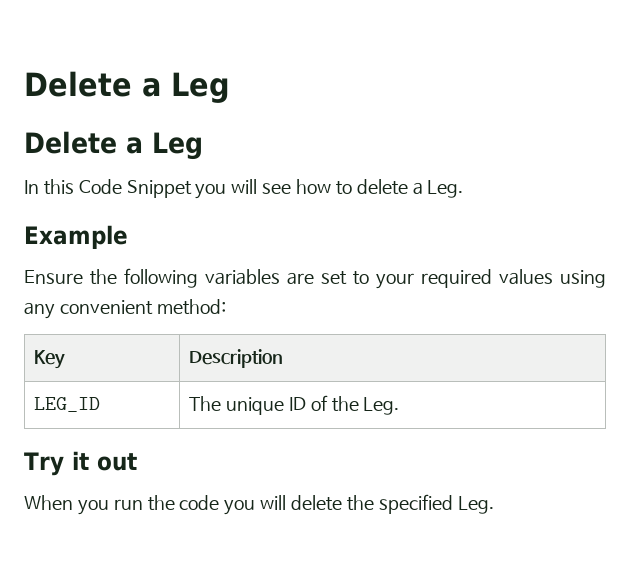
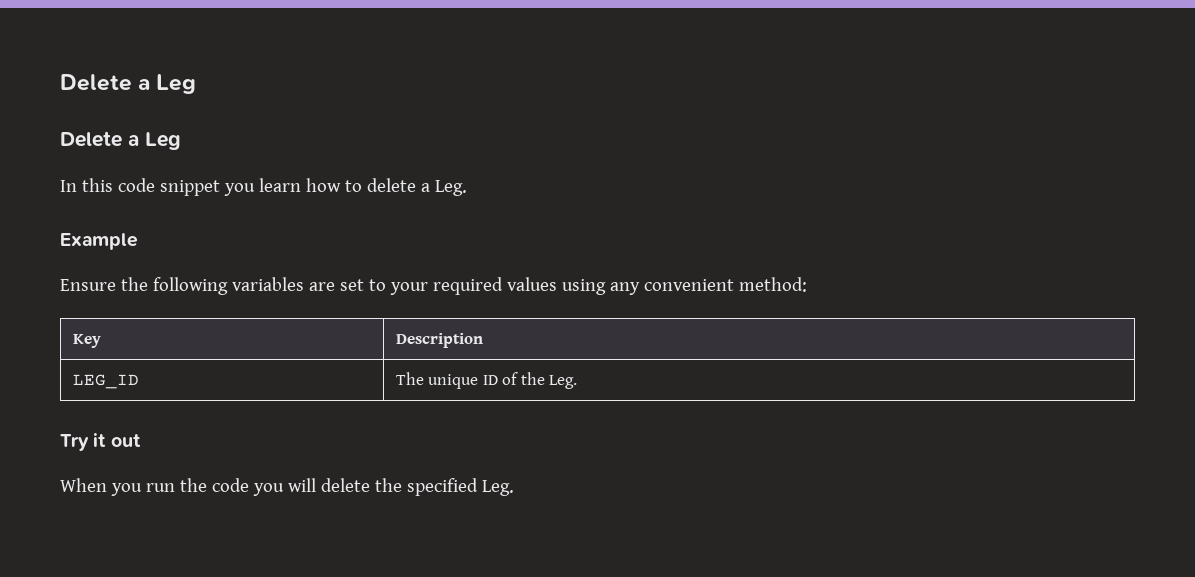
[78,179,292,199] Code Snippet you will see -> [117,178,301,196] code snippet you learn

